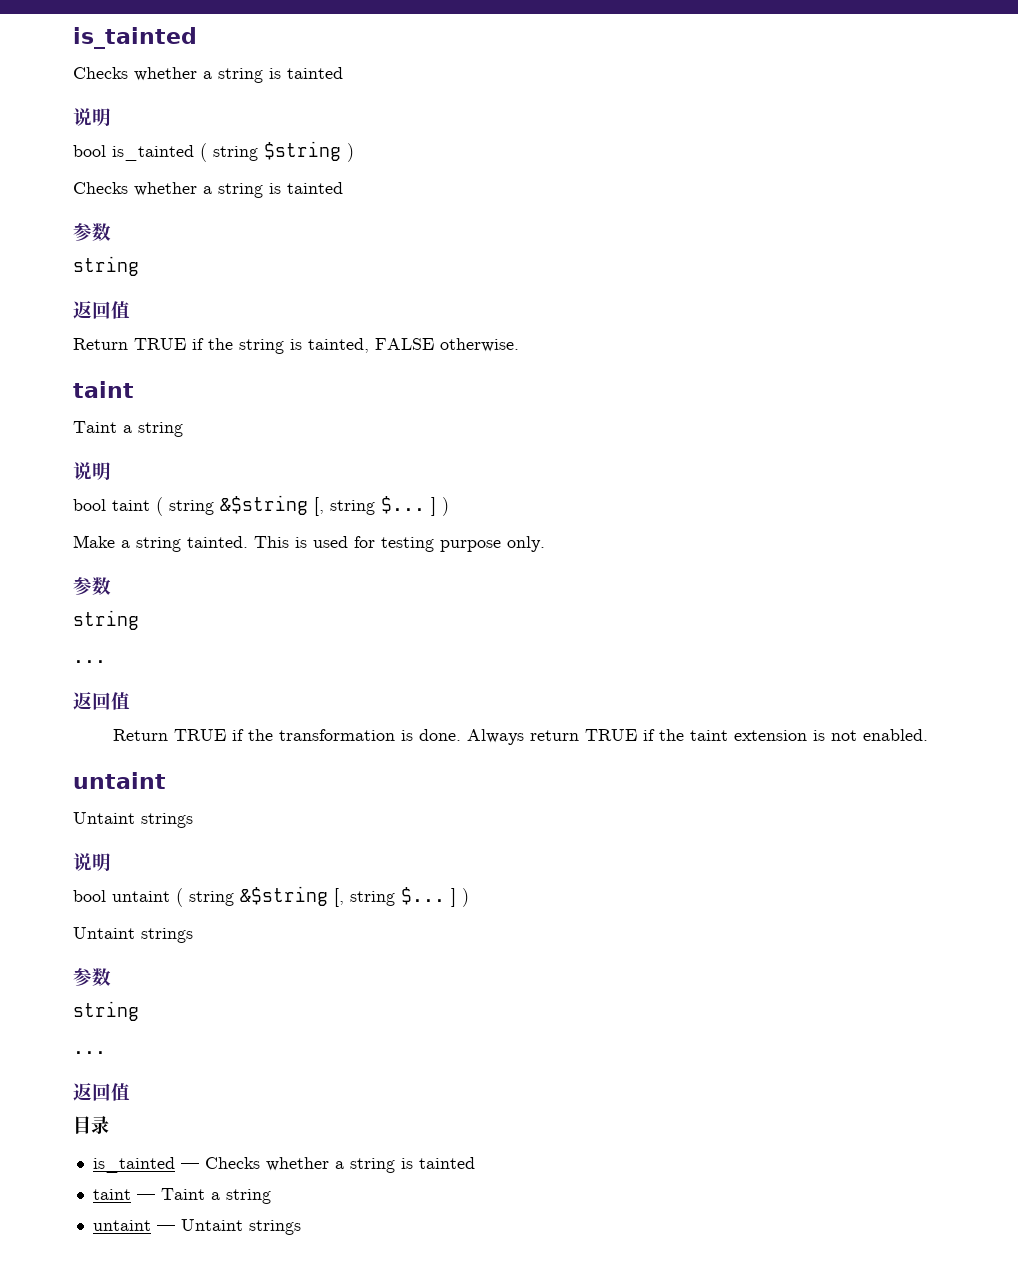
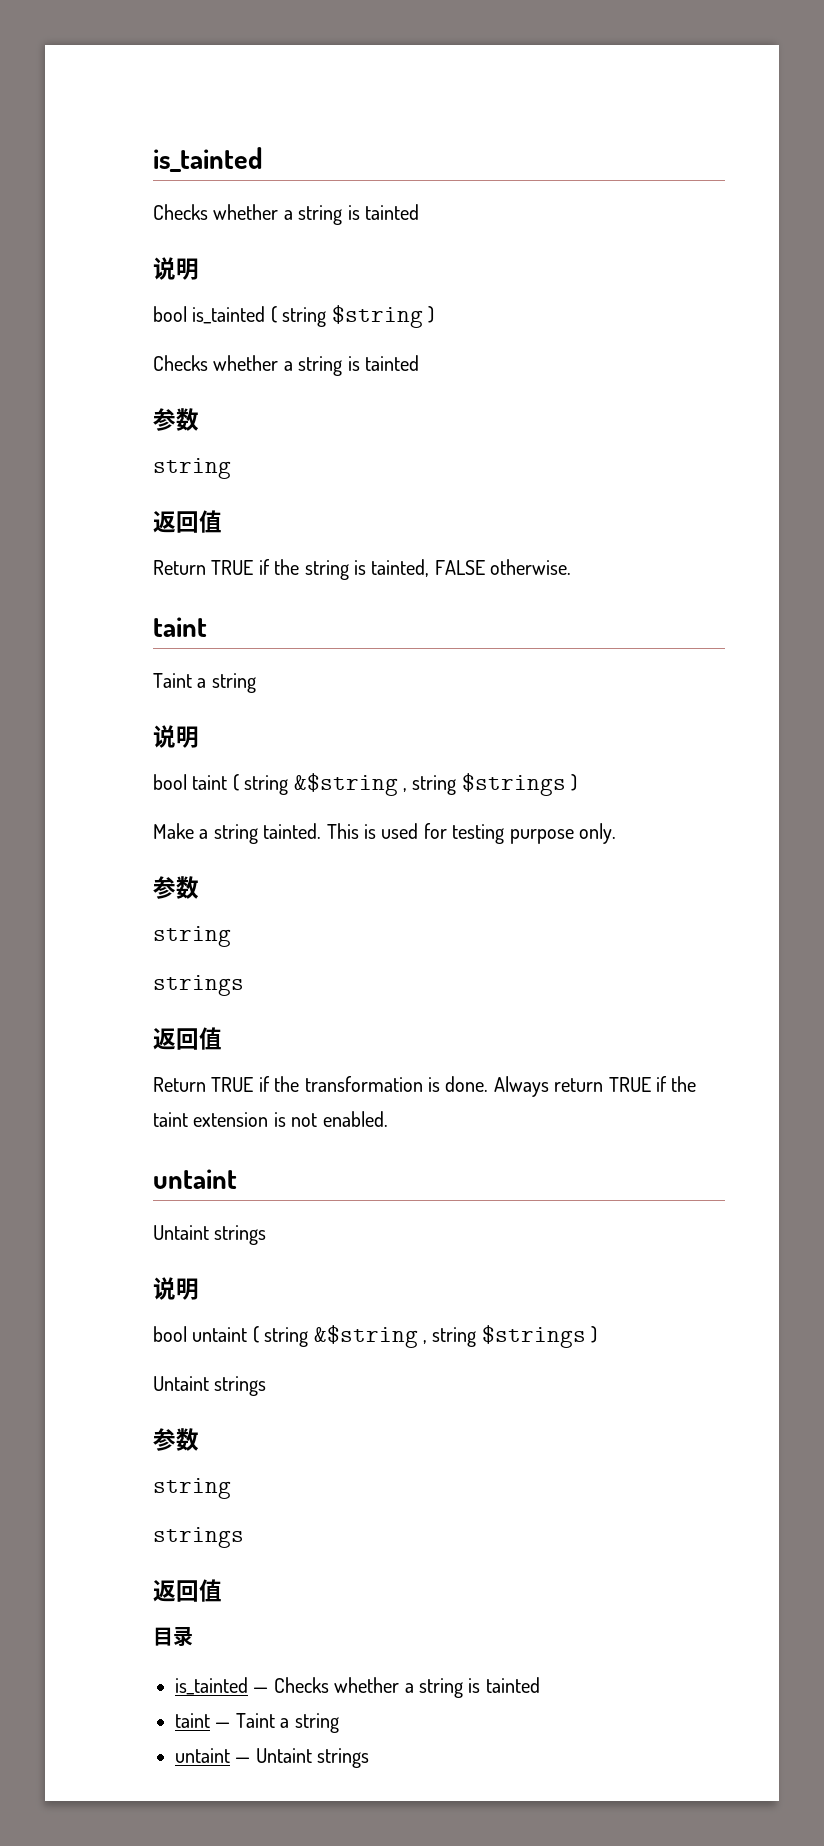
[314,496,436,516] [, string $... ] -> [403,773,566,796] , string $strings
[73,660,106,663] ... -> [153,975,244,996] strings
[334,887,456,907] [, string $... ] -> [423,1325,586,1348] , string $strings
[73,1051,106,1054] ... -> [153,1527,244,1548] strings

